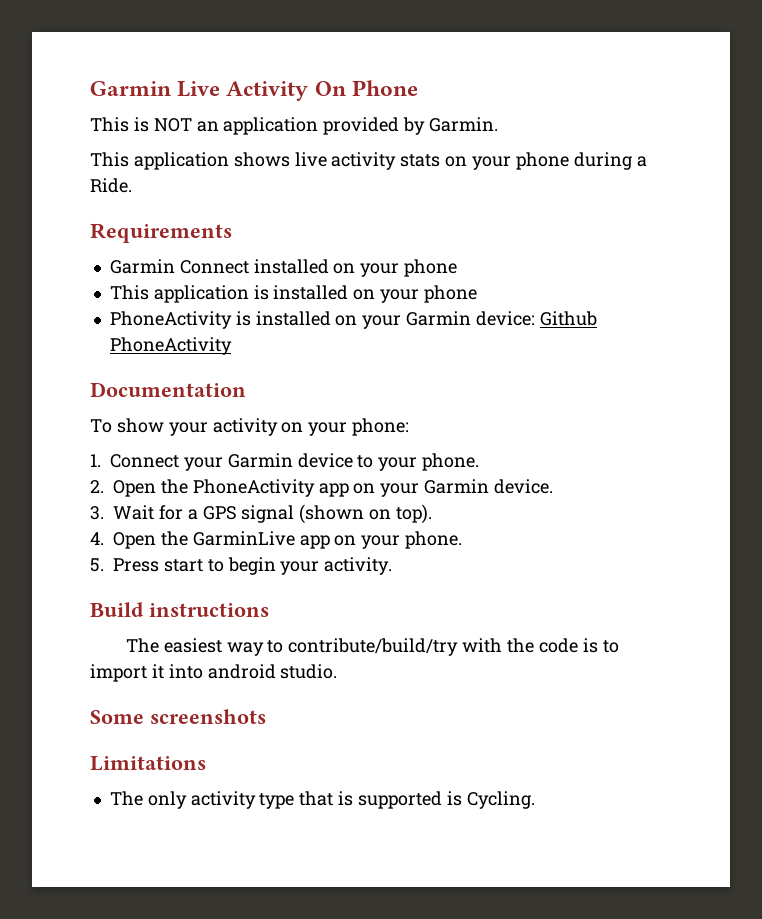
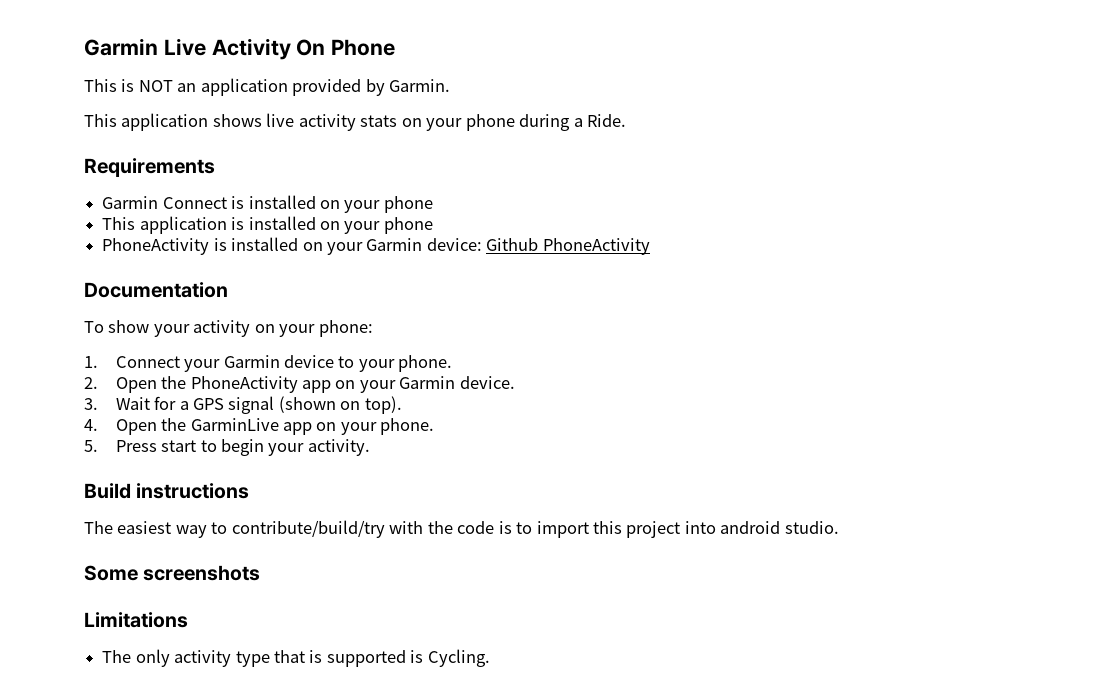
(249, 267) none -> [231,196,245,209] is
[151,664,164,679] it -> [593,521,681,538] this project

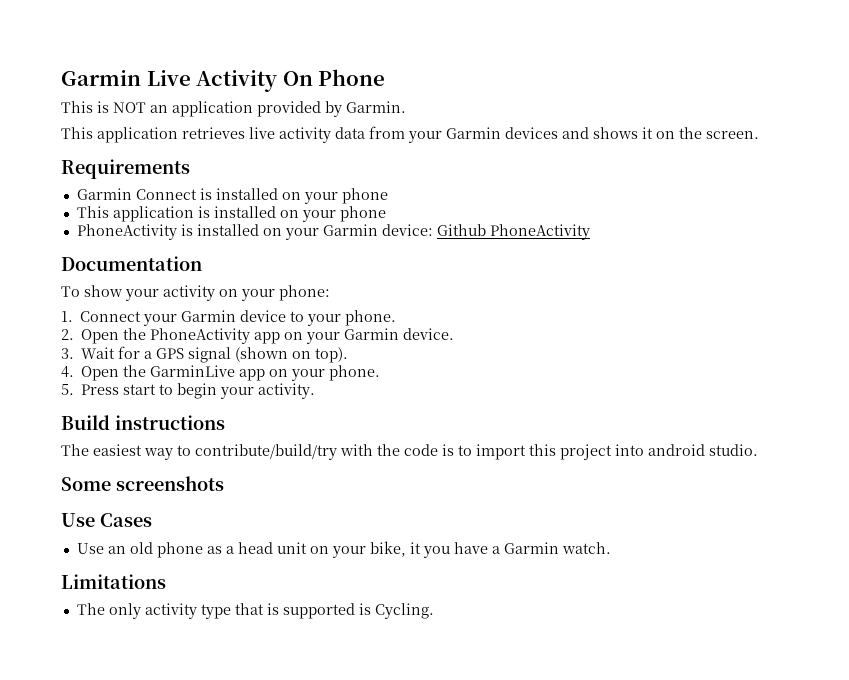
[212,114,262,127] shows -> [182,127,245,139] retrieves
[360,114,627,131] stats on your phone during a Ride. -> [335,126,759,143] data from your Garmin devices and shows it on the screen.
(261, 573) none -> [61,513,152,527] [76,541,611,558] // Use Cases // Use an old phone as a head unit on your bike, it you have a Garmin watch.

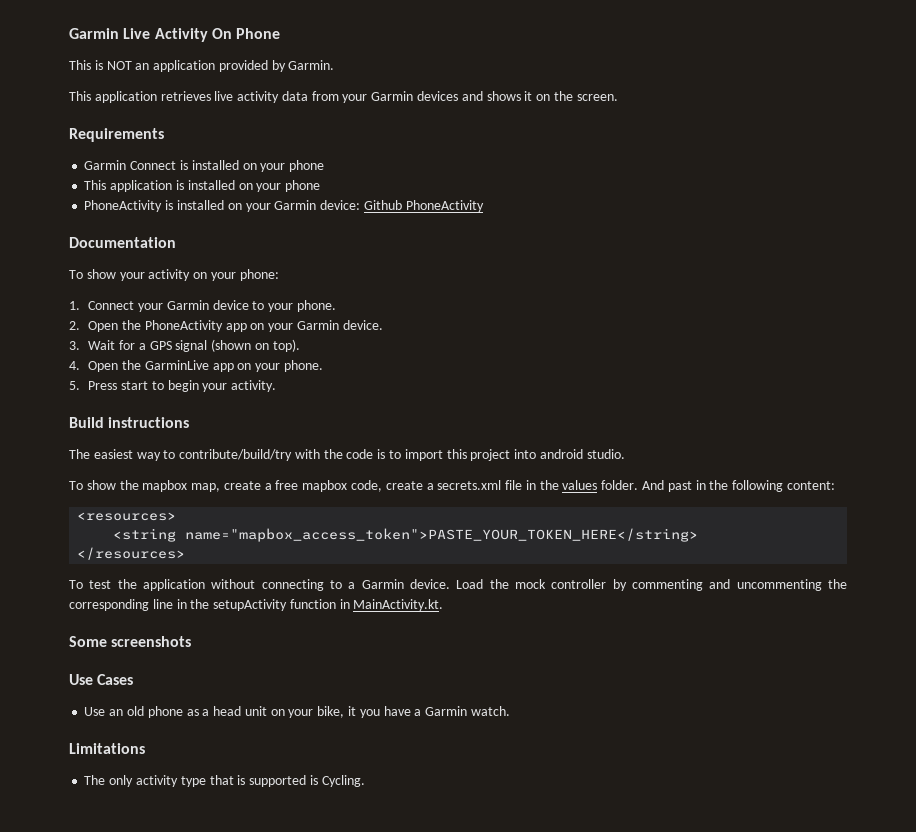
(758, 450) none -> [69,480,835,492] [77,512,177,521] [113,528,699,542] [77,547,186,560] [69,579,848,591] [69,599,444,611] // To show the mapbox map, create a free mapbox code, create a secrets.xml file in the values folder. And past in the following content: // <resources> // <string name="mapbox_access_token">PASTE_YOUR_TOKEN_HERE</string> // </resources> // To test the application without connecting to a Garmin device. Load the mock controller by commenting and uncommenting the corresponding line in the setupActivity function in MainActivity.kt.

